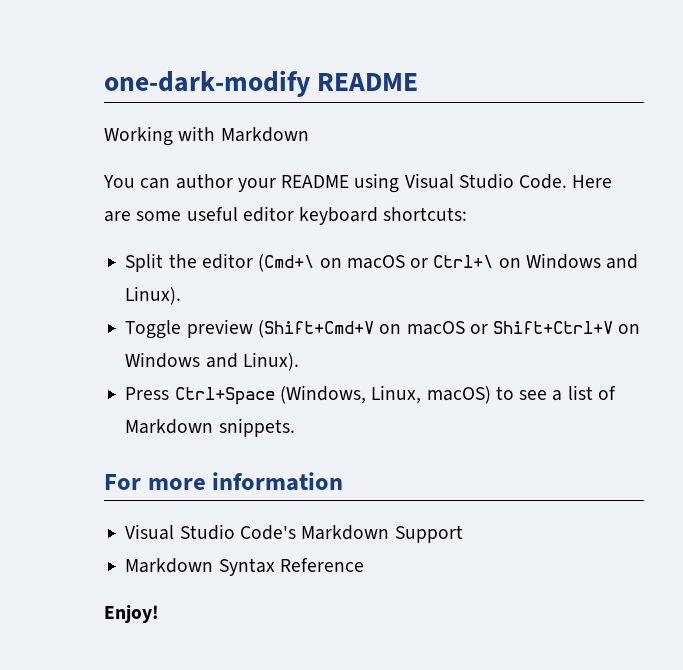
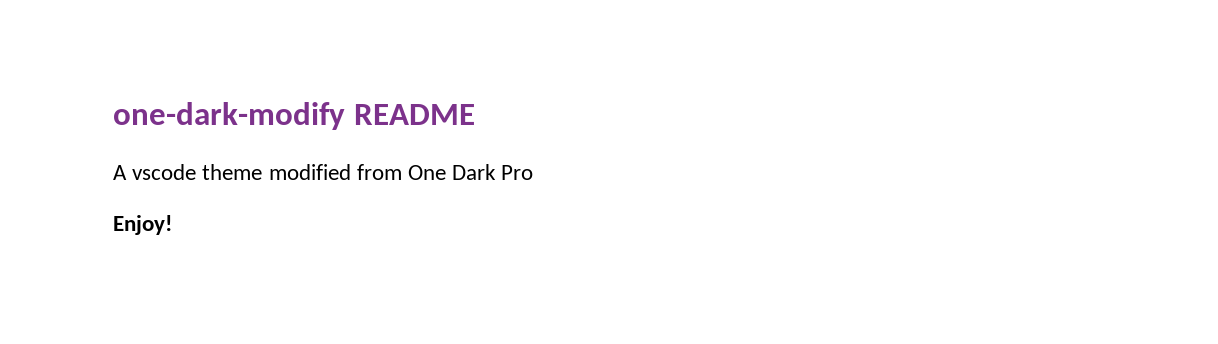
[104,126,309,146] [103,173,613,193] [104,206,468,225] [125,253,639,272] [125,286,182,305] [125,319,641,339] [125,352,299,371] [125,385,616,405] [125,418,295,437] [104,472,344,491] [125,524,463,543] [125,558,364,576] Working with Markdown // You can author your README using Visual Studio Code. Here are some useful editor keyboard shortcuts: // Split the editor (Cmd+\ on macOS or Ctrl+\ on Windows and Linux). // Toggle preview (Shift+Cmd+V on macOS or Shift+Ctrl+V on Windows and Linux). // Press Ctrl+Space (Windows, Linux, macOS) to see a list of Markdown snippets. // For more information // Visual Studio Code's Markdown Support // Markdown Syntax Reference -> [113,164,534,180] A vscode theme modified from One Dark Pro

